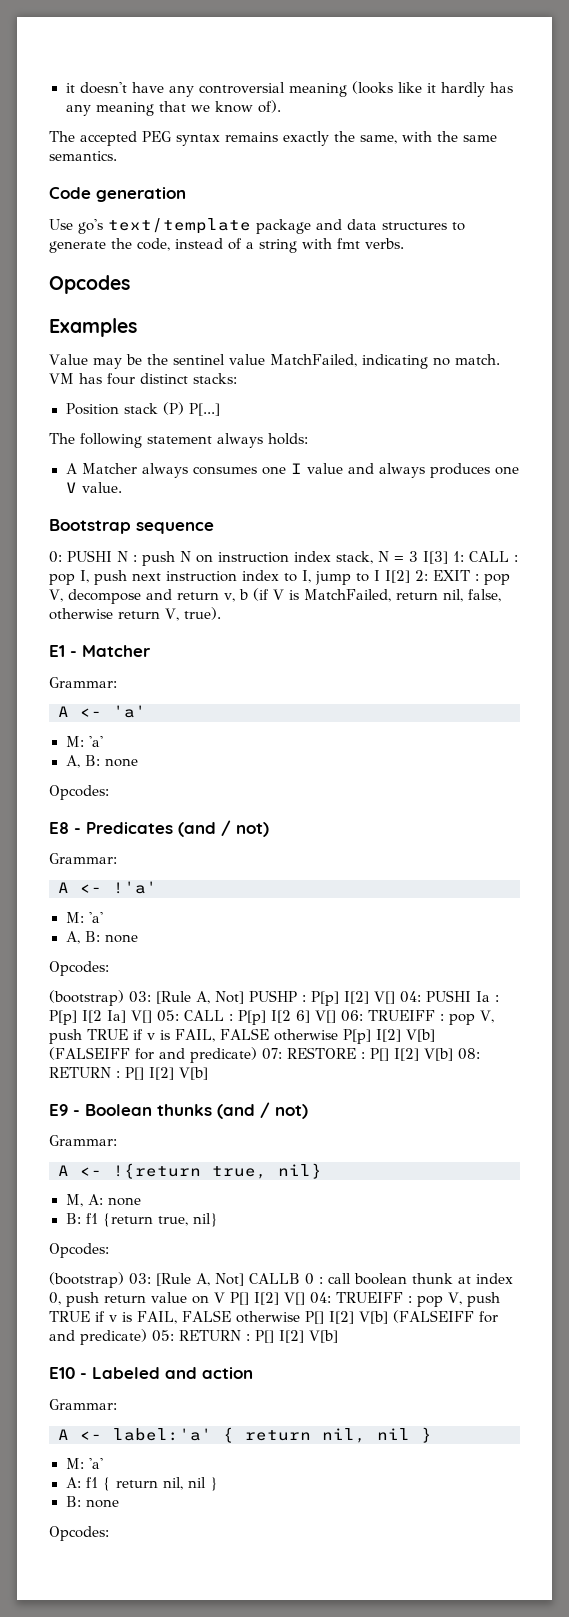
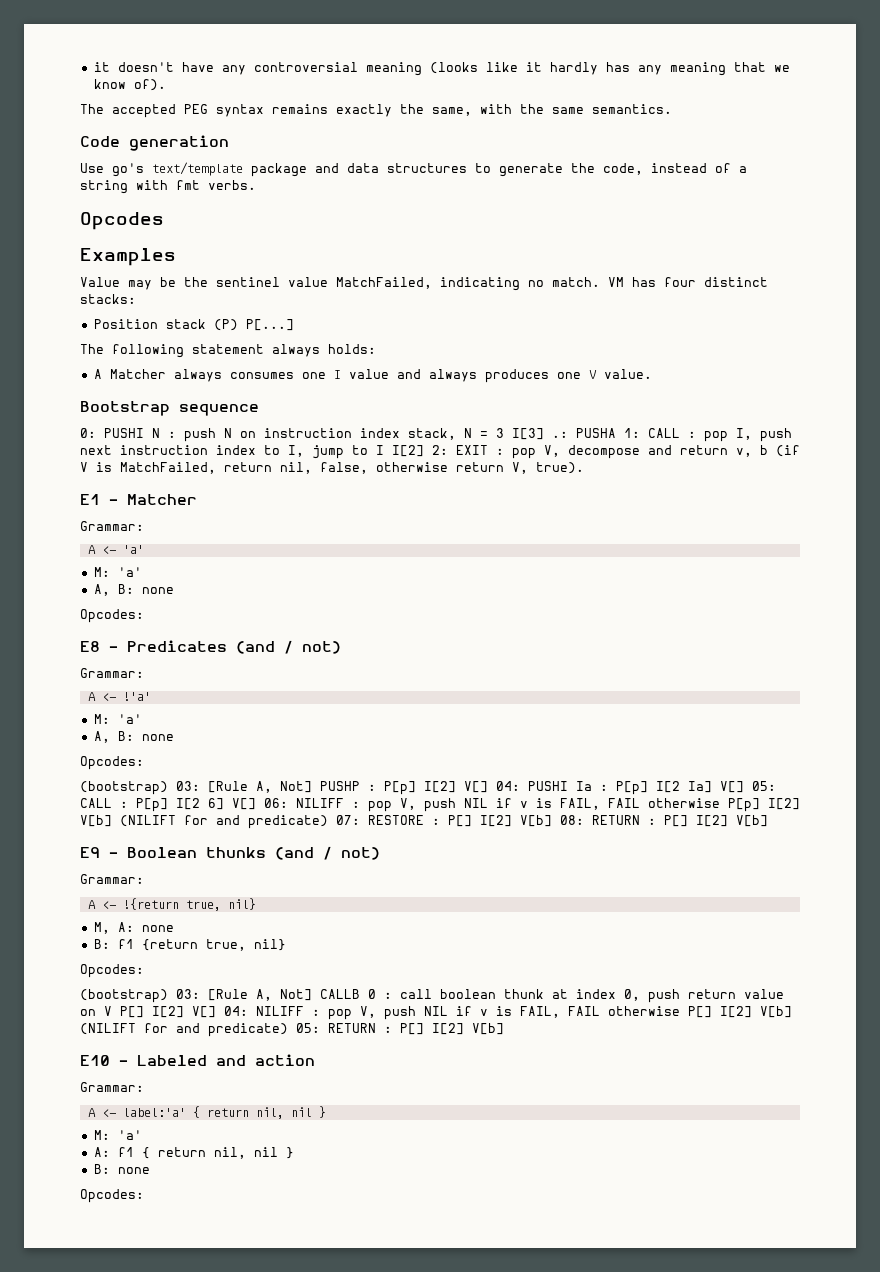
(448, 557) none -> [552,428,616,438] .: PUSHA
[368,1010,494,1025] [49,1028,269,1044] TRUEIFF : pop V, push TRUE if v is FAIL, FALSE -> [296,798,640,812] NILIFF : pop V, push NIL if v is FAIL, FAIL
[49,1047,130,1060] (FALSEIFF -> [120,815,176,827] (NILIFT
[336,1292,500,1307] [49,1310,231,1324] TRUEIFF : pop V, push TRUE if v is FAIL, FALSE -> [256,1006,600,1020] NILIFF : pop V, push NIL if v is FAIL, FAIL
[392,1310,474,1323] (FALSEIFF -> [80,1023,136,1035] (NILIFT

